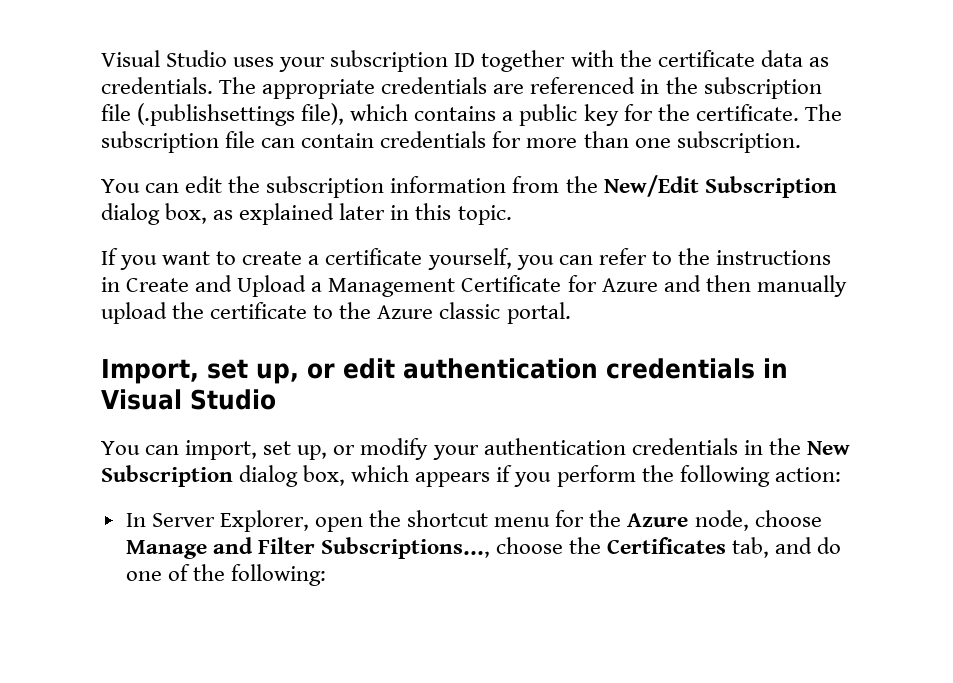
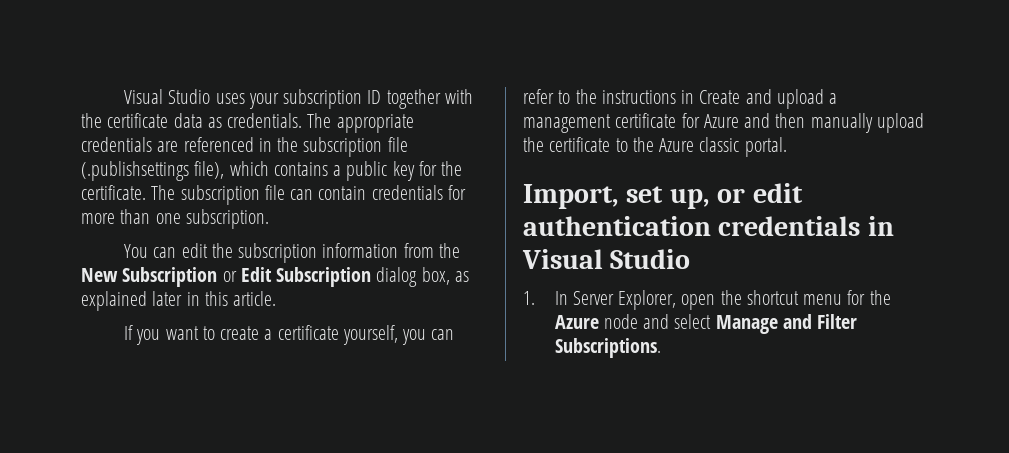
[603,175,699,197] New/Edit -> [81,267,272,287] New Subscription or Edit
[457,205,512,225] topic. -> [233,291,277,306] article.
[237,275,562,297] Upload a Management Certificate -> [776,89,838,109] [523,113,677,133] upload a management certificate
[101,438,850,460] [101,465,841,487] You can import, set up, or modify your authentication credentials in the New Subscription dialog box, which appears if you perform the following action: // -> [523,291,535,305] 1.
[694,510,822,531] [125,537,842,559] [125,564,326,586] node, choose Manage and Filter Subscriptions..., choose the Certificates tab, and do one of the following: -> [603,314,858,334] [554,338,661,358] node and select Manage and Filter Subscriptions.

